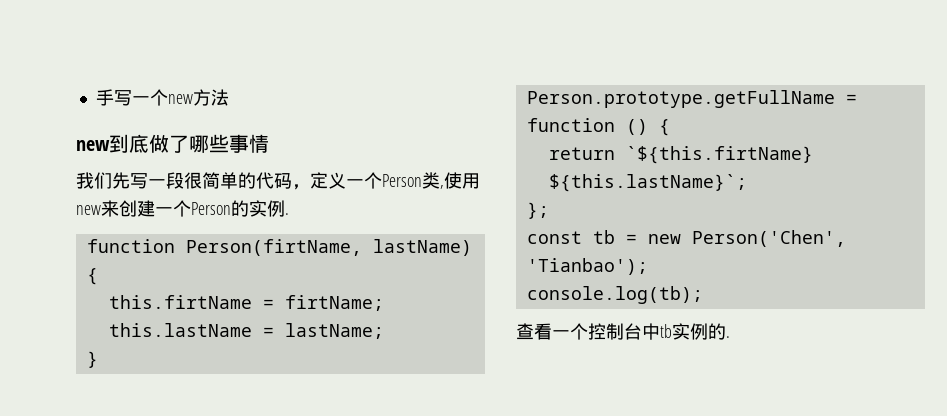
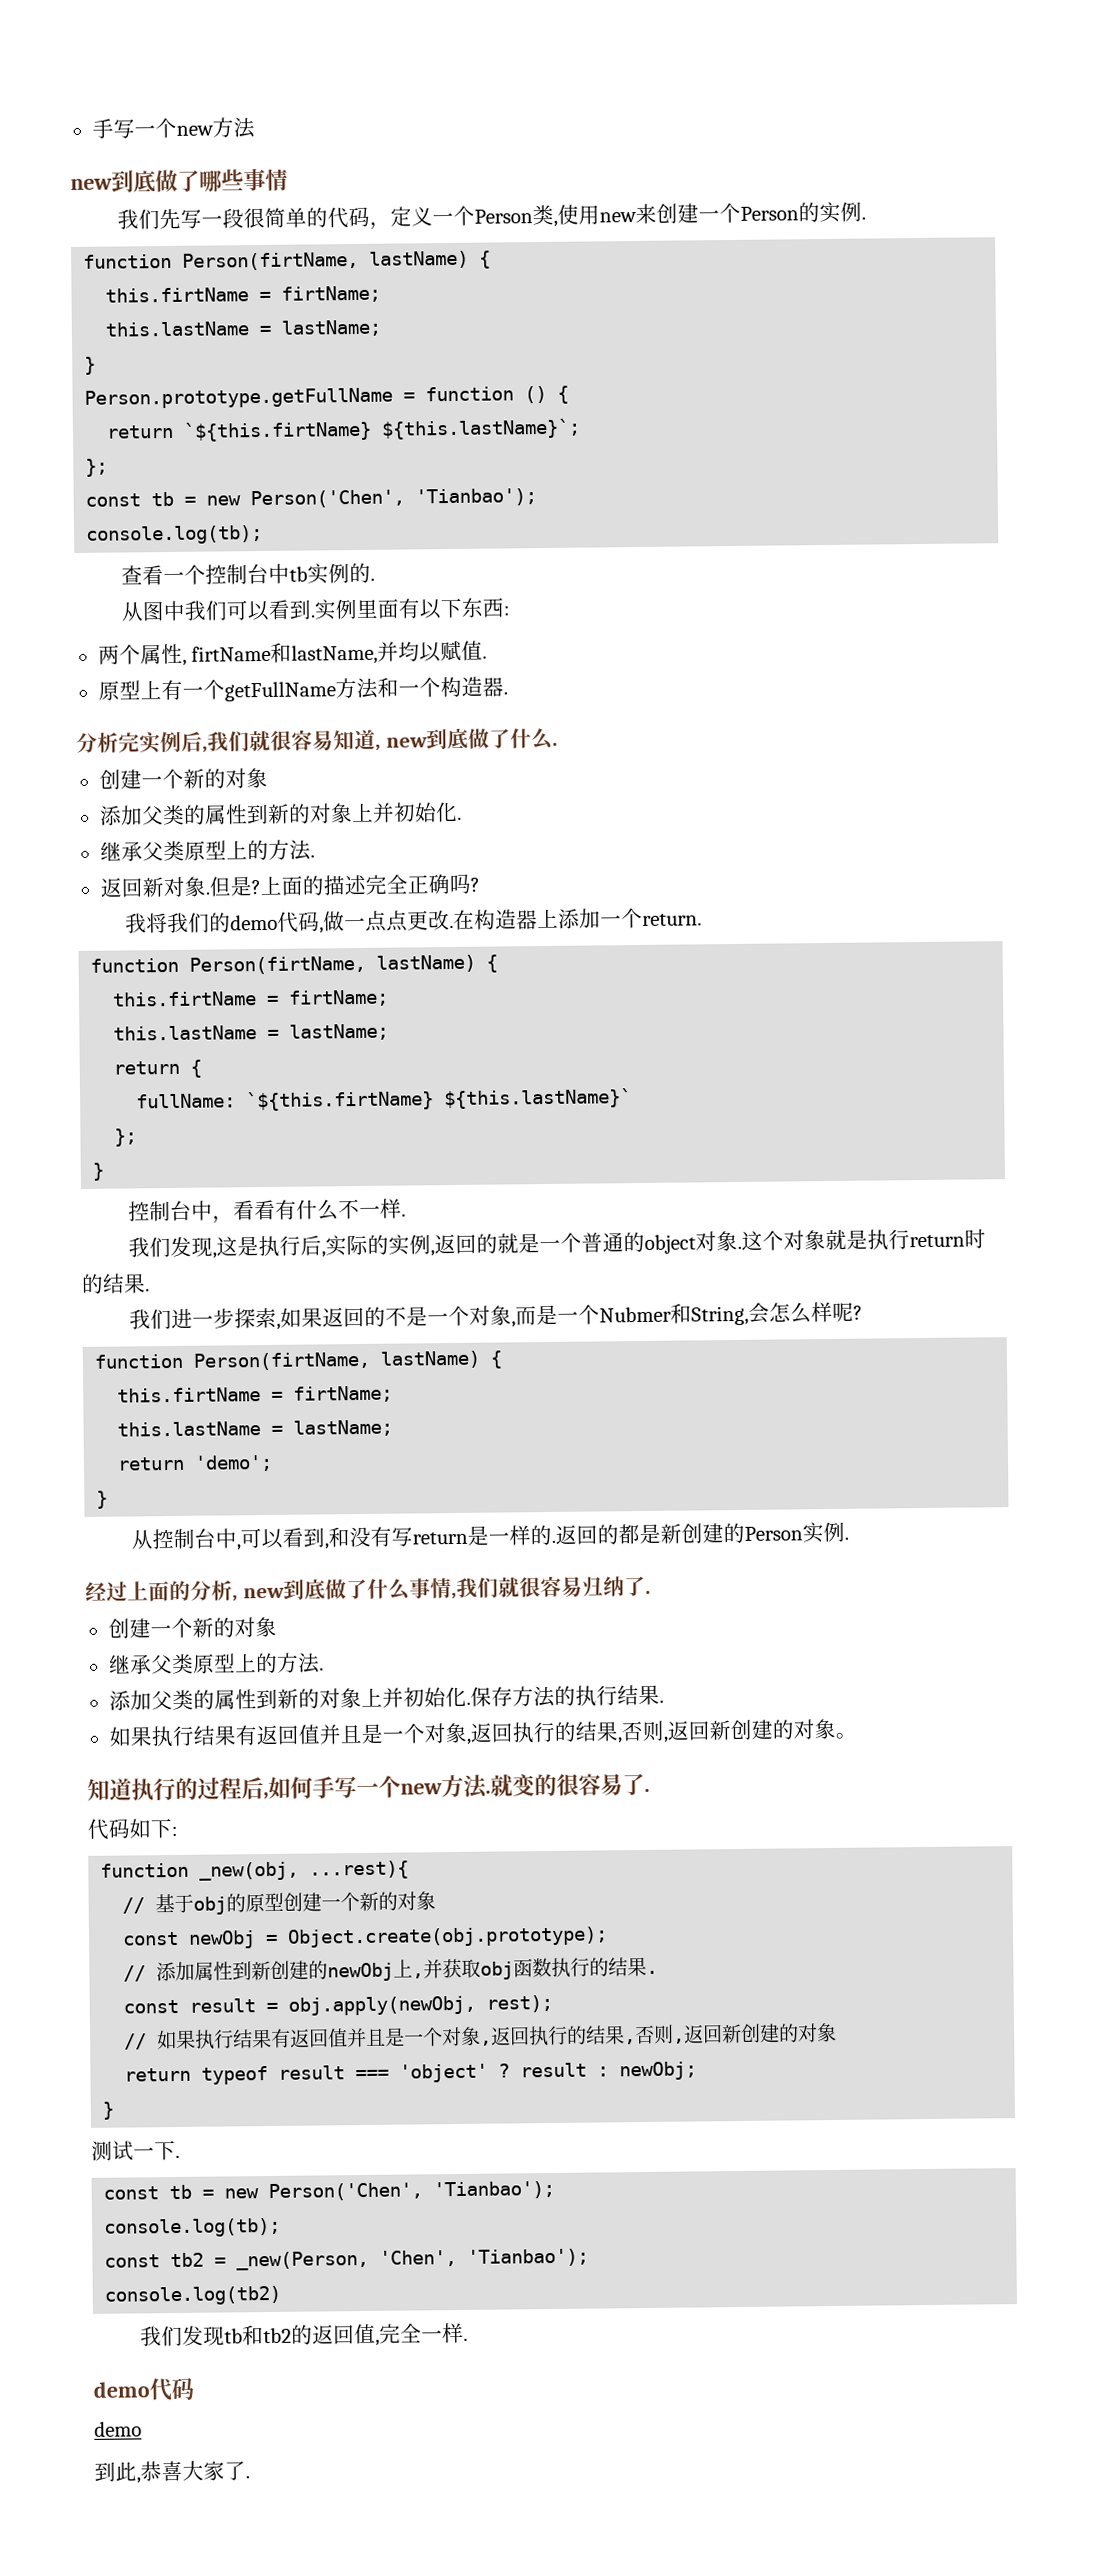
(730, 337) none -> [120,597,510,622] [97,640,488,666] [97,676,508,702] [76,727,558,754] [98,767,268,790] [98,801,462,826] [99,839,315,862] [99,873,480,898] [124,907,702,934] [90,954,499,975] [112,989,390,1007] [113,1023,390,1041] [113,1059,203,1078] [136,1088,633,1112] [114,1128,138,1147] [92,1162,105,1181] [127,1198,406,1224] [127,1228,986,1259] [81,1273,150,1294] [128,1301,863,1330] [94,1350,503,1371] [117,1385,394,1403] [117,1419,394,1437] [117,1454,274,1472] [96,1490,109,1509] [130,1521,849,1551] [85,1575,651,1602] [107,1616,277,1639] [108,1652,324,1675] [108,1684,664,1711] [108,1718,857,1748] [87,1772,650,1801] [87,1818,178,1840] [100,1860,410,1881] [122,1891,437,1915] [122,1926,609,1949] [123,1956,659,1982] [123,1994,554,2016] [124,2022,838,2050] [124,2061,698,2085] [102,2101,115,2120] [91,2140,180,2161] [103,2180,556,2202] [104,2217,282,2238] [104,2248,590,2271] [104,2285,282,2306] [139,2322,468,2347] [93,2377,194,2402] [94,2421,142,2437] [94,2460,250,2484] // 从图中我们可以看到.实例里面有以下东西: // 两个属性, firtName和lastName,并均以赋值. // 原型上有一个getFullName方法和一个构造器. // 分析完实例后,我们就很容易知道, new到底做了什么. // 创建一个新的对象 // 添加父类的属性到新的对象上并初始化. // 继承父类原型上的方法. // 返回新对象.但是?上面的描述完全正确吗? // 我将我们的demo代码,做一点点更改.在构造器上添加一个return. // function Person(firtName, lastName) { // this.firtName = firtName; // this.lastName = lastName; // return { // fullName: `${this.firtName} ${this.lastName}` // }; // } // 控制台中，看看有什么不一样. // 我们发现,这是执行后,实际的实例,返回的就是一个普通的object对象.这个对象就是执行return时的结果. // 我们进一步探索,如果返回的不是一个对象,而是一个Nubmer和String,会怎么样呢? // function Person(firtName, lastName) { // this.firtName = firtName; // this.lastName = lastName; // return 'demo'; // } // 从控制台中,可以看到,和没有写return是一样的.返回的都是新创建的Person实例. // 经过上面的分析, new到底做了什么事情,我们就很容易归纳了. // 创建一个新的对象 // 继承父类原型上的方法. // 添加父类的属性到新的对象上并初始化.保存方法的执行结果. // 如果执行结果有返回值并且是一个对象,返回执行的结果,否则,返回新创建的对象。 // 知道执行的过程后,如何手写一个new方法.就变的很容易了. // 代码如下: // function _new(obj, ...rest){ // // 基于obj的原型创建一个新的对象 // const newObj = Object.create(obj.prototype); // // 添加属性到新创建的newObj上,并获取obj函数执行的结果. // const result = obj.apply(newObj, rest); // // 如果执行结果有返回值并且是一个对象,返回执行的结果,否则,返回新创建的对象 // return typeof result === 'object' ? result : newObj; // } // 测试一下. // const tb = new Person('Chen', 'Tianbao'); // console.log(tb); // const tb2 = _new(Person, 'Chen', 'Tianbao'); // console.log(tb2) // 我们发现tb和tb2的返回值,完全一样. // demo代码 // demo // 到此,恭喜大家了.

